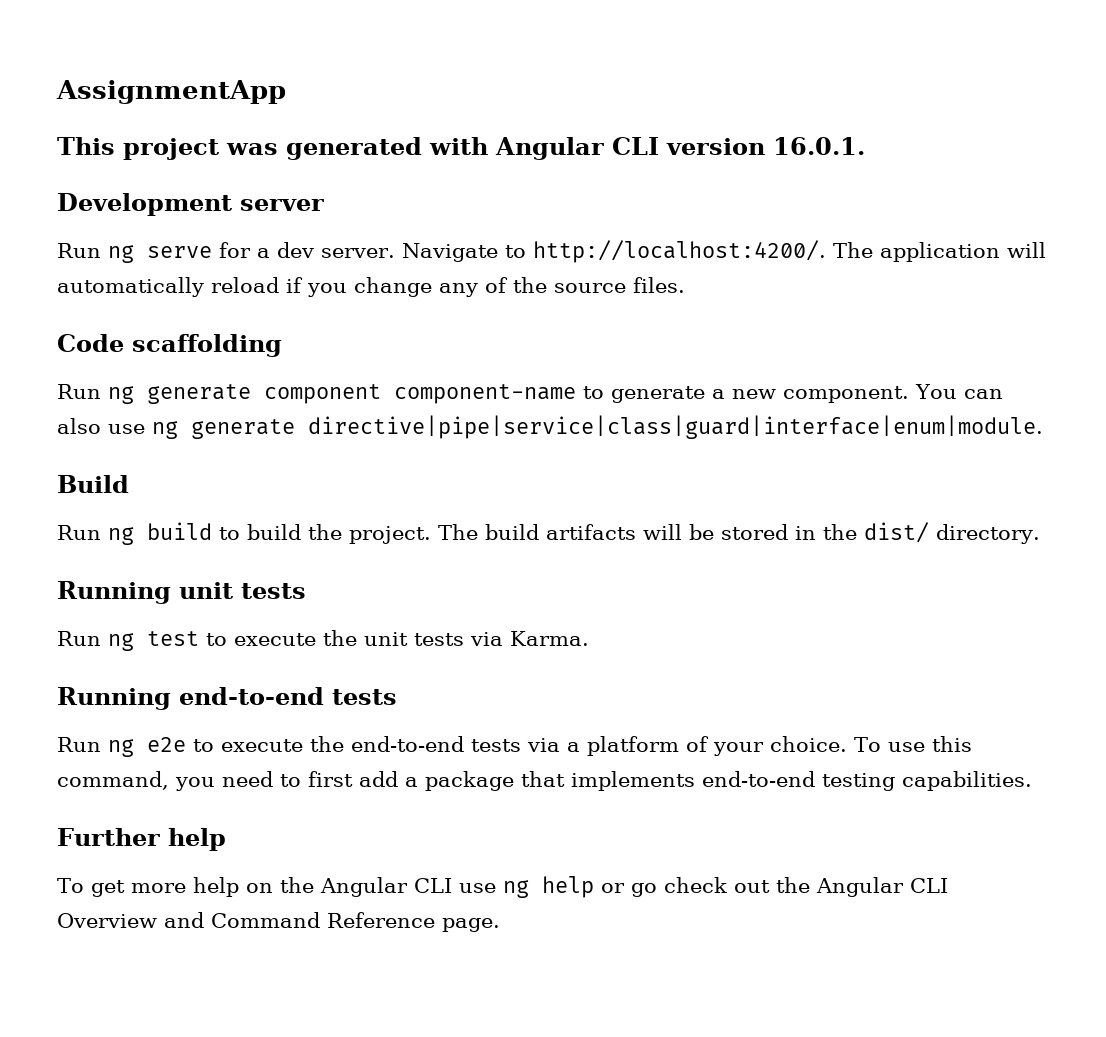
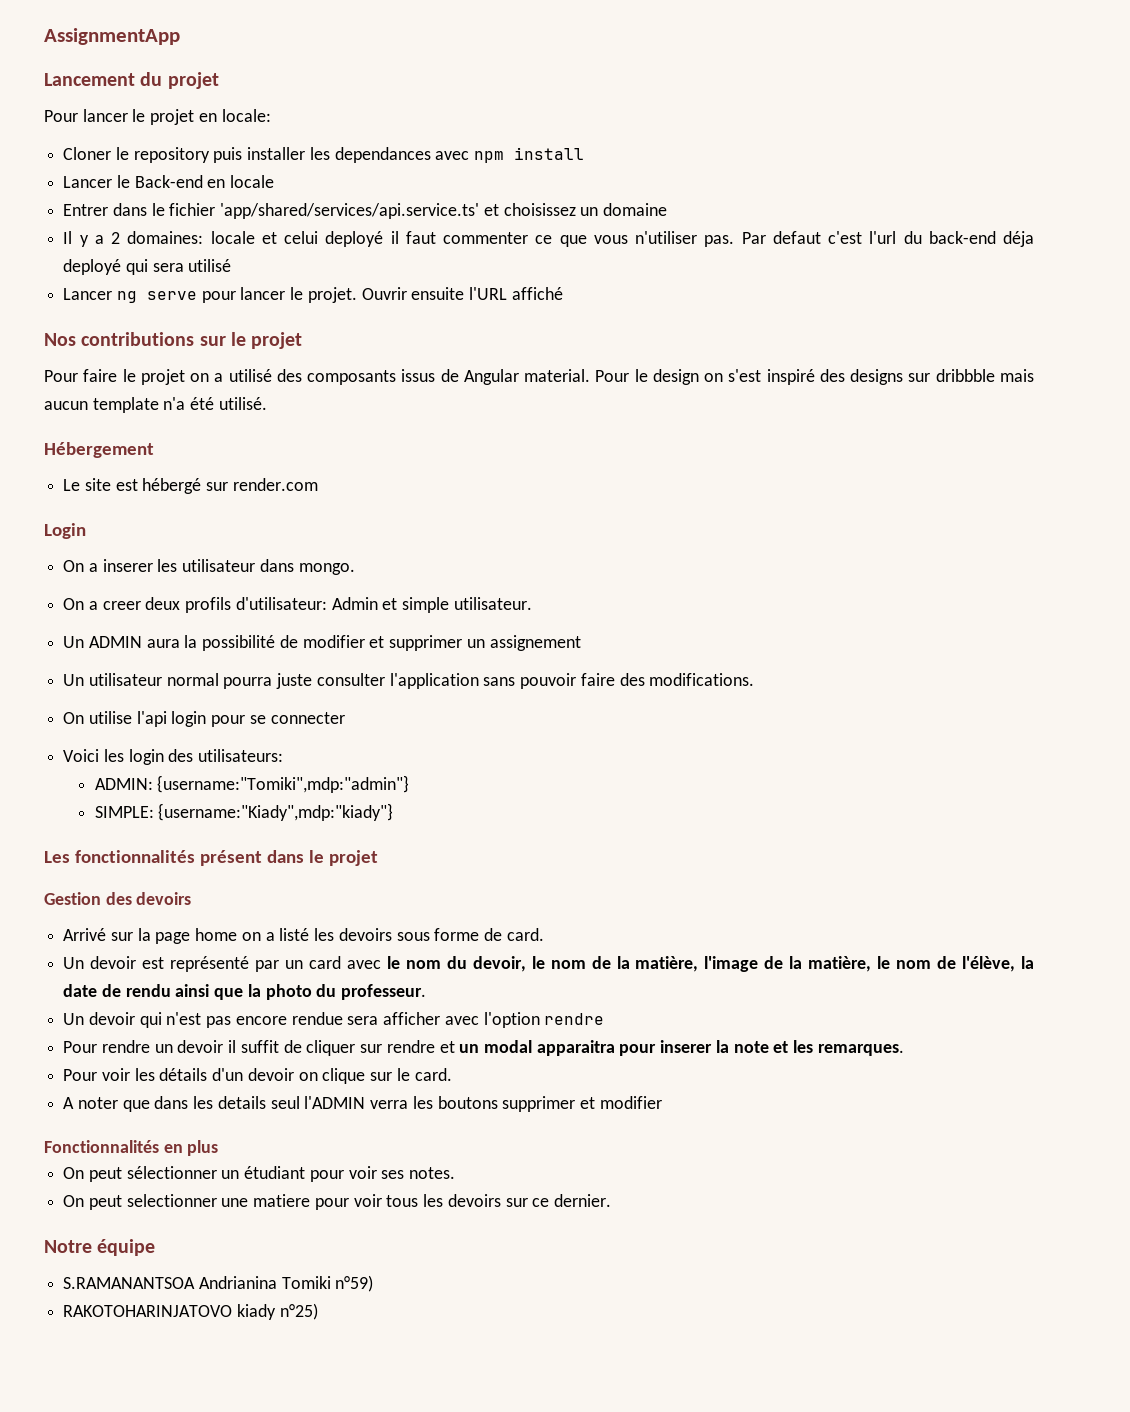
[57,137,865,160] [57,193,324,216] [57,240,1046,263] [57,277,685,297] [57,334,282,357] [57,384,1003,404] [57,415,1043,439] [57,475,129,493] [57,522,1040,545] [57,581,306,604] [57,630,589,651] [57,687,397,710] [57,736,972,757] [57,771,1032,791] [57,828,226,851] [57,876,948,898] [57,912,500,932] This project was generated with Angular CLI version 16.0.1. // Development server // Run ng serve for a dev server. Navigate to http://localhost:4200/. The application will automatically reload if you change any of the source files. // Code scaffolding // Run ng generate component component-name to generate a new component. You can also use ng generate directive|pipe|service|class|guard|interface|enum|module. // Build // Run ng build to build the project. The build artifacts will be stored in the dist/ directory. // Running unit tests // Run ng test to execute the unit tests via Karma. // Running end-to-end tests // Run ng e2e to execute the end-to-end tests via a platform of your choice. To use this command, you need to first add a package that implements end-to-end testing capabilities. // Further help // To get more help on the Angular CLI use ng help or go check out the Angular CLI Overview and Command Reference page. -> [44,72,219,89] [44,109,271,125] [63,147,585,163] [63,175,275,188] [63,203,668,219] [63,231,1034,247] [63,259,232,275] [63,287,563,303] [44,332,303,349] [44,369,1034,385] [44,397,267,413] [44,442,154,458] [63,478,318,494] [44,523,86,539] [63,559,355,575] [63,597,532,613] [63,635,581,651] [63,673,755,689] [63,711,345,727] [63,749,284,765] [94,775,410,793] [94,803,394,821] [44,850,378,866] [44,892,192,905] [63,928,544,944] [63,956,1035,972] [63,984,427,1000] [63,1012,605,1028] [63,1040,904,1056] [63,1068,452,1084] [63,1096,662,1112] [44,1140,219,1156] [63,1166,456,1182] [63,1194,611,1210] [44,1239,156,1256] [63,1275,374,1292] [63,1303,318,1320] Lancement du projet // Pour lancer le projet en locale: // Cloner le repository puis installer les dependances avec npm install // Lancer le Back-end en locale // Entrer dans le fichier 'app/shared/services/api.service.ts' et choisissez un domaine // Il y a 2 domaines: locale et celui deployé il faut commenter ce que vous n'utiliser pas. Par defaut c'est l'url du back-end déja deployé qui sera utilisé // Lancer ng serve pour lancer le projet. Ouvrir ensuite l'URL affiché // Nos contributions sur le projet // Pour faire le projet on a utilisé des composants issus de Angular material. Pour le design on s'est inspiré des designs sur dribbble mais aucun template n'a été utilisé. // Hébergement // Le site est hébergé sur render.com // Login // On a inserer les utilisateur dans mongo. // On a creer deux profils d'utilisateur: Admin et simple utilisateur. // Un ADMIN aura la possibilité de modifier et supprimer un assignement // Un utilisateur normal pourra juste consulter l'application sans pouvoir faire des modifications. // On utilise l'api login pour se connecter // Voici les login des utilisateurs: // ADMIN: {username:"Tomiki",mdp:"admin"} // SIMPLE: {username:"Kiady",mdp:"kiady"} // Les fonctionnalités présent dans le projet // Gestion des devoirs // Arrivé sur la page home on a listé les devoirs sous forme de card. // Un devoir est représenté par un card avec le nom du devoir, le nom de la matière, l'image de la matière, le nom de l'élève, la date de rendu ainsi que la photo du professeur. // Un devoir qui n'est pas encore rendue sera afficher avec l'option rendre // Pour rendre un devoir il suffit de cliquer sur rendre et un modal apparaitra pour inserer la note et les remarques. // Pour voir les détails d'un devoir on clique sur le card. // A noter que dans les details seul l'ADMIN verra les boutons supprimer et modifier // Fonctionnalités en plus // On peut sélectionner un étudiant pour voir ses notes. // On peut selectionner une matiere pour voir tous les devoirs sur ce dernier. // Notre équipe // S.RAMANANTSOA Andrianina Tomiki n°59) // RAKOTOHARINJATOVO kiady n°25)

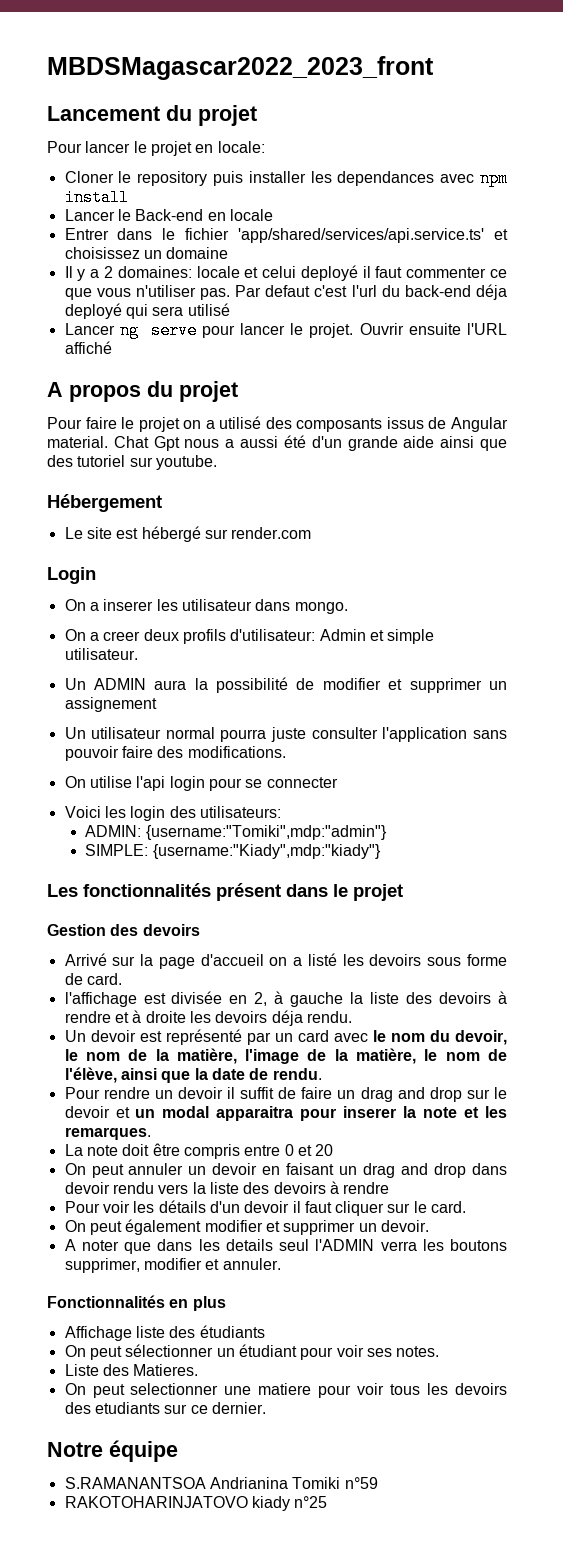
[44,28,180,45] AssignmentApp -> [47,56,434,80] MBDSMagascar2022_2023_front
[44,332,246,346] Nos contributions sur le -> [47,381,173,402] A propos du
[595,369,1034,385] [44,397,267,413] Pour le design on s'est inspiré des designs sur dribbble mais aucun template n'a été utilisé. -> [113,435,507,451] [47,455,217,470] Chat Gpt nous a aussi été d'un grande aide ainsi que des tutoriel sur youtube.
[195,928,238,941] home -> [200,954,264,966] d'accueil
(544, 934) none -> [64,991,507,1007] [64,1010,352,1026] // l'affichage est divisée en 2, à gauche la liste des devoirs à rendre et à droite les devoirs déja rendu.
(1016, 964) none -> [120,1068,191,1083] ainsi que
[125,984,427,1000] [63,1012,605,1028] rendu ainsi que la photo du professeur. // Un devoir qui n'est pas encore rendue sera afficher avec l'option rendre -> [272,1068,322,1080] rendu.
[306,1040,435,1056] cliquer sur rendre -> [301,1087,508,1102] [64,1106,110,1118] faire un drag and drop sur le devoir
(904, 1050) none -> [64,1143,334,1159] [64,1163,507,1178] [64,1181,390,1194] // La note doit être compris entre 0 et 20 // On peut annuler un devoir en faisant un drag and drop dans devoir rendu vers la liste des devoirs à rendre
[298,1068,366,1084] on clique -> [292,1201,385,1216] il faut cliquer
(452, 1074) none -> [64,1219,429,1235] // On peut également modifier et supprimer un devoir.
[502,1096,662,1112] supprimer et modifier -> [64,1258,281,1273] supprimer, modifier et annuler.
(219, 1148) none -> [64,1325,265,1341] // Affichage liste des étudiants
(456, 1173) none -> [64,1364,199,1376] // Liste des Matieres.
(501, 1200) none -> [64,1402,160,1414] des etudiants
[335,1275,374,1292] n°59) -> [344,1477,378,1489] n°59
[279,1303,318,1320] n°25) -> [294,1496,328,1508] n°25

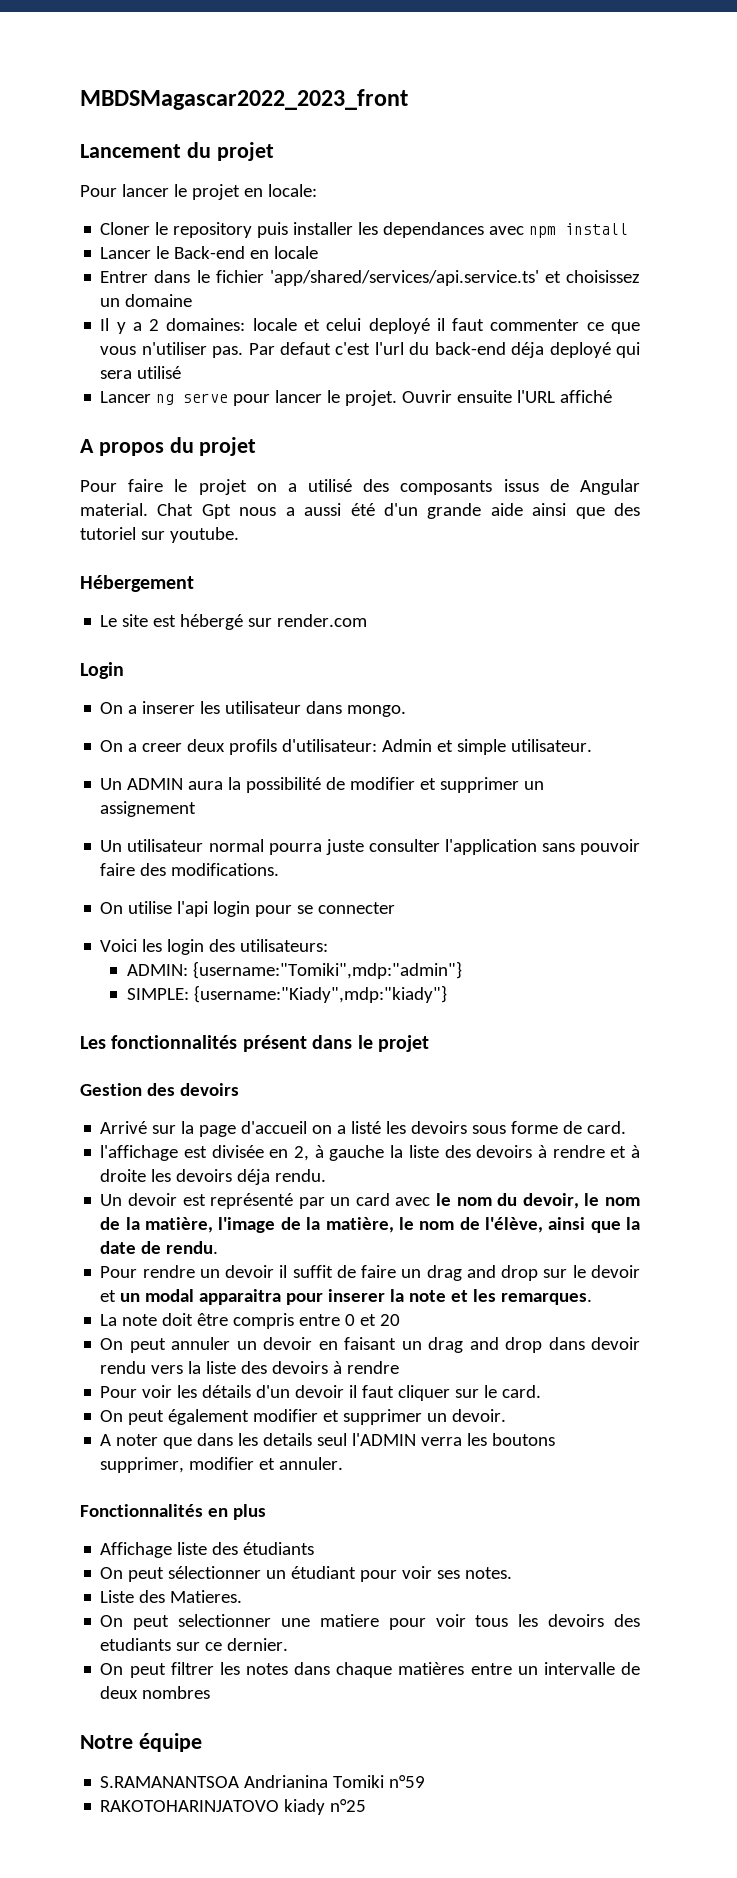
(266, 1408) none -> [100,1662,640,1678] [100,1686,211,1699] // On peut filtrer les notes dans chaque matières entre un intervalle de deux nombres

